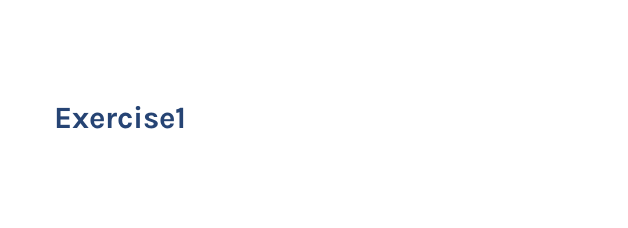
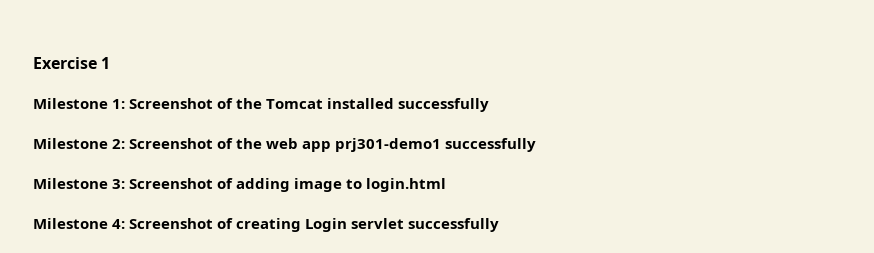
[54,105,186,129] Exercise1 -> [33,57,111,69] [33,98,490,112] [33,138,537,152] [33,178,447,192] [33,218,500,232] Exercise 1 // Milestone 1: Screenshot of the Tomcat installed successfully // Milestone 2: Screenshot of the web app prj301-demo1 successfully // Milestone 3: Screenshot of adding image to login.html // Milestone 4: Screenshot of creating Login servlet successfully

